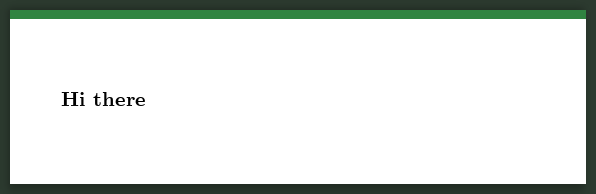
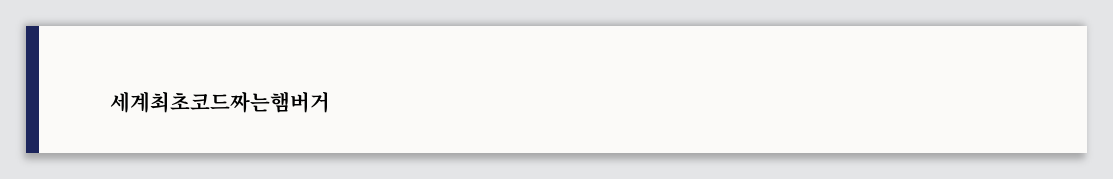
[61,92,146,106] Hi there -> [110,91,330,113] 세계최초코드짜는햄버거

